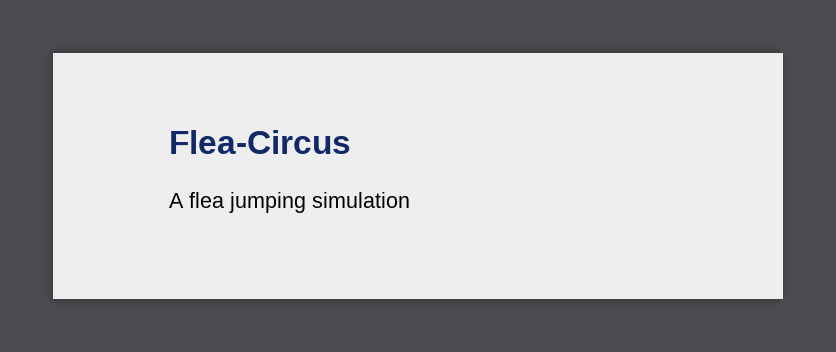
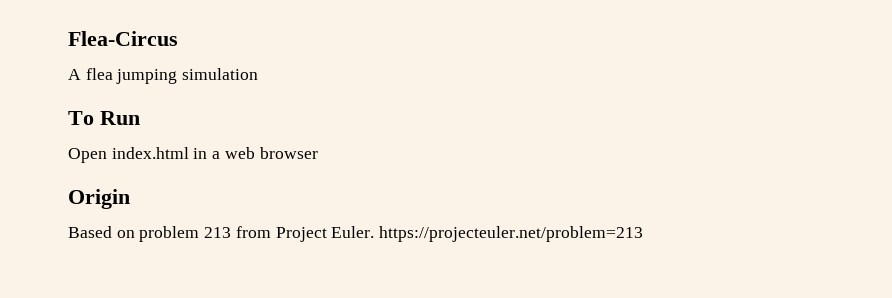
(410, 200) none -> [68,111,140,125] [68,147,318,163] [68,189,130,209] [68,226,644,242] // To Run // Open index.html in a web browser // Origin // Based on problem 213 from Project Euler. https://projecteuler.net/problem=213

